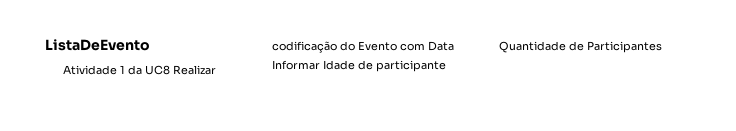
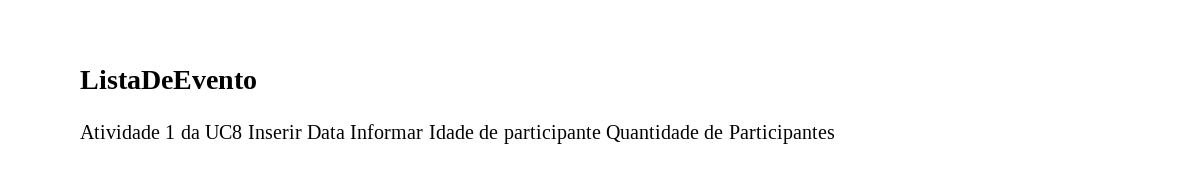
[173,65,217,75] [272,41,425,53] Realizar codificação do Evento com -> [247,125,302,139] Inserir

